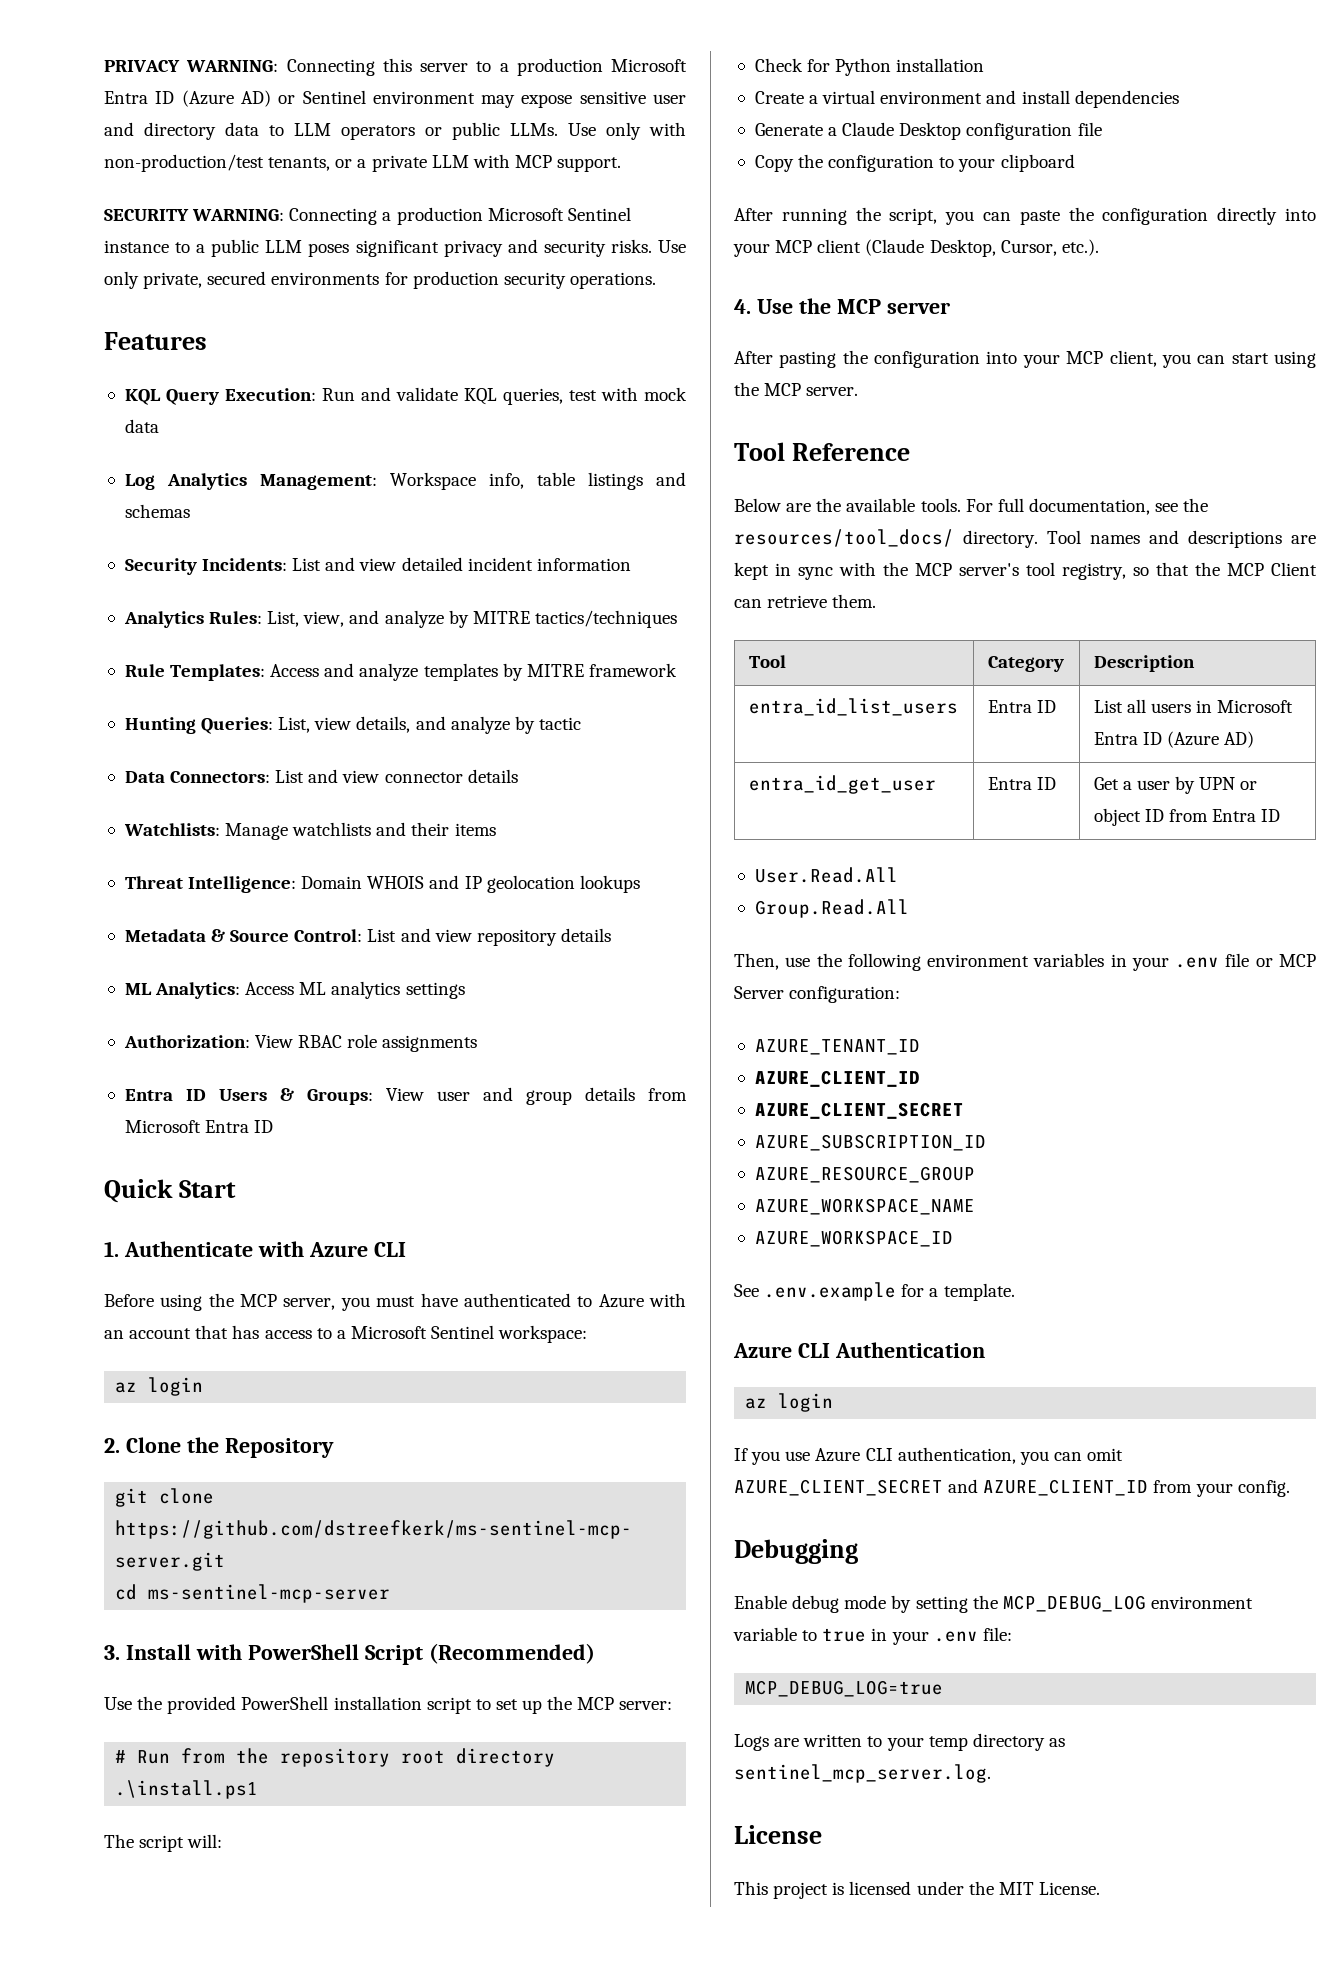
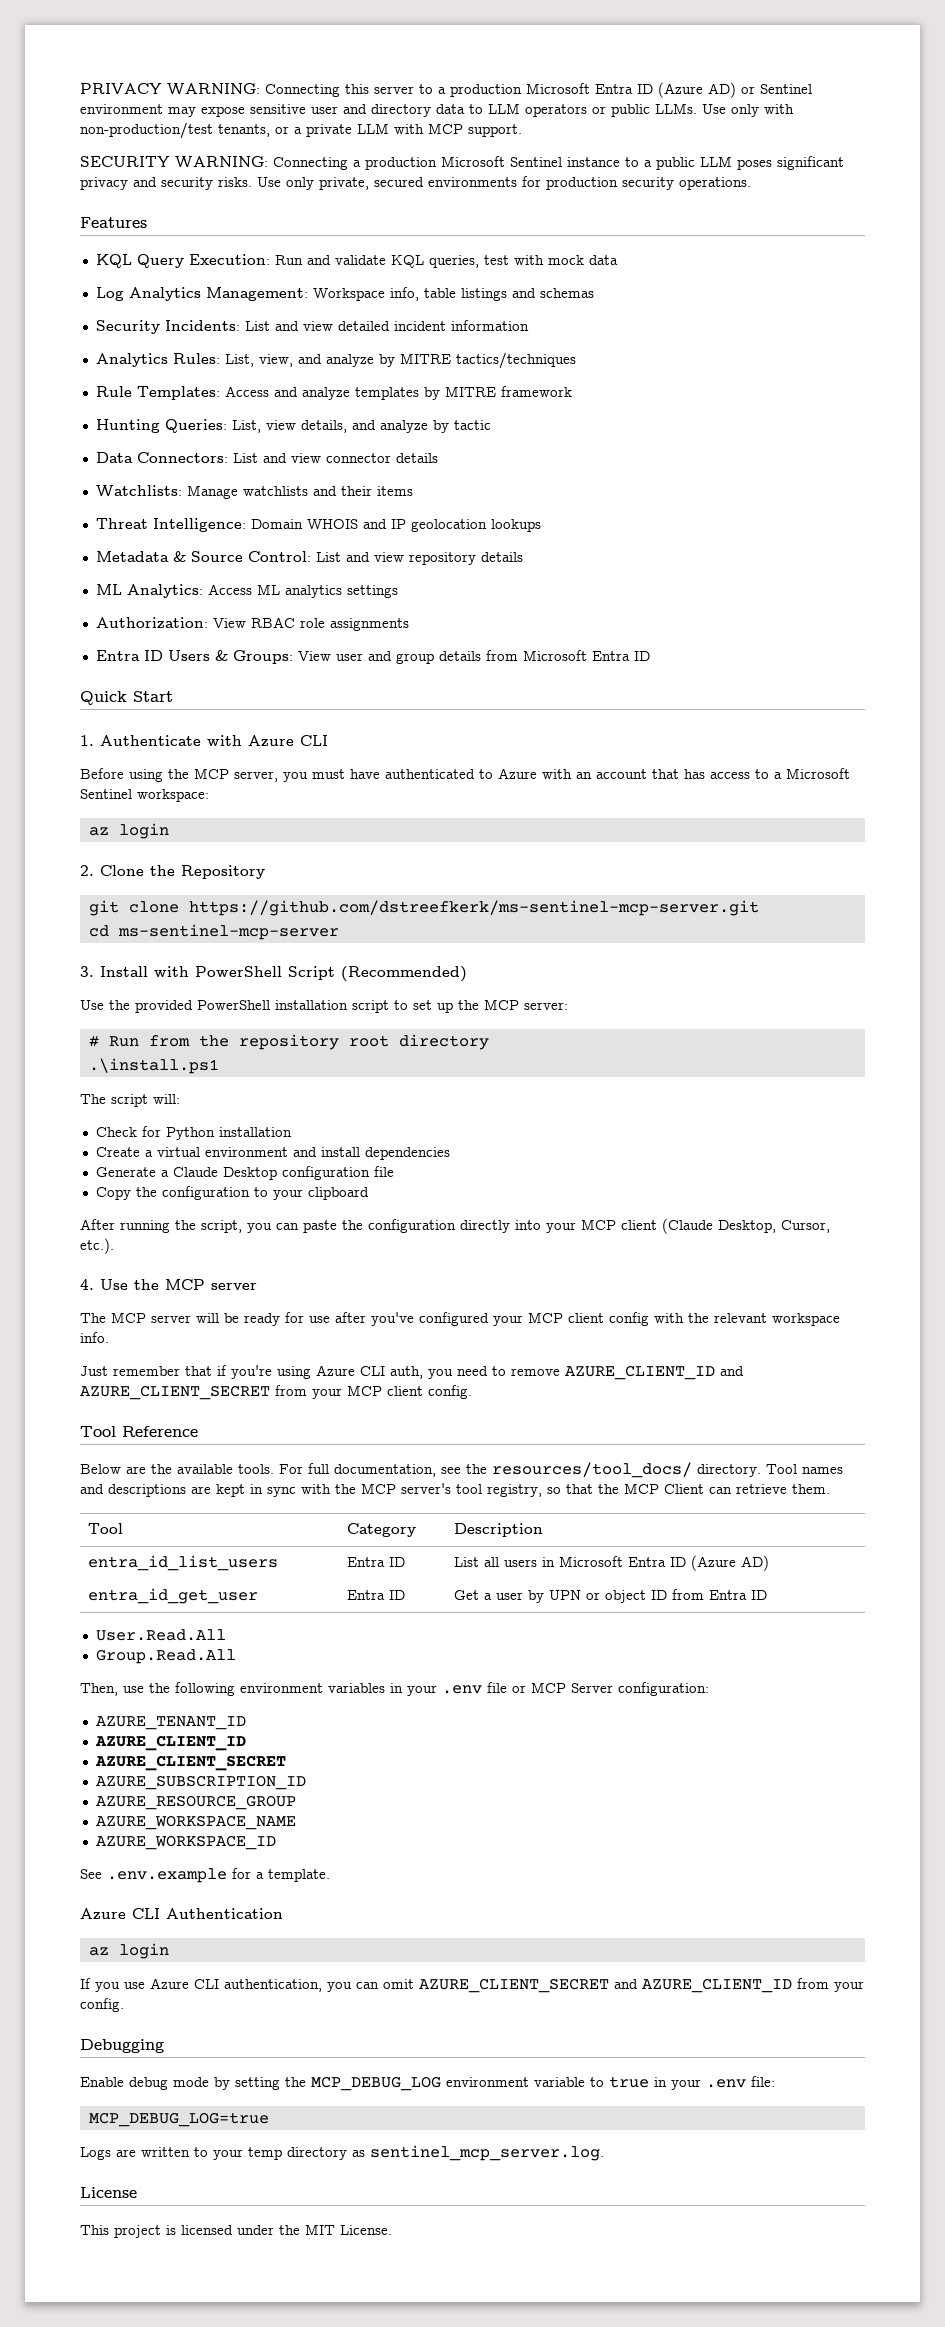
[734,350,1316,368] [734,382,859,396] After pasting the configuration into your MCP client, you can start using the MCP server. -> [80,1312,840,1326] [80,1332,109,1343] [80,1365,744,1380] [80,1385,472,1400] The MCP server will be ready for use after you've configured your MCP client config with the relevant workspace info. // Just remember that if you're using Azure CLI auth, you need to remove AZURE_CLIENT_ID and AZURE_CLIENT_SECRET from your MCP client config.

